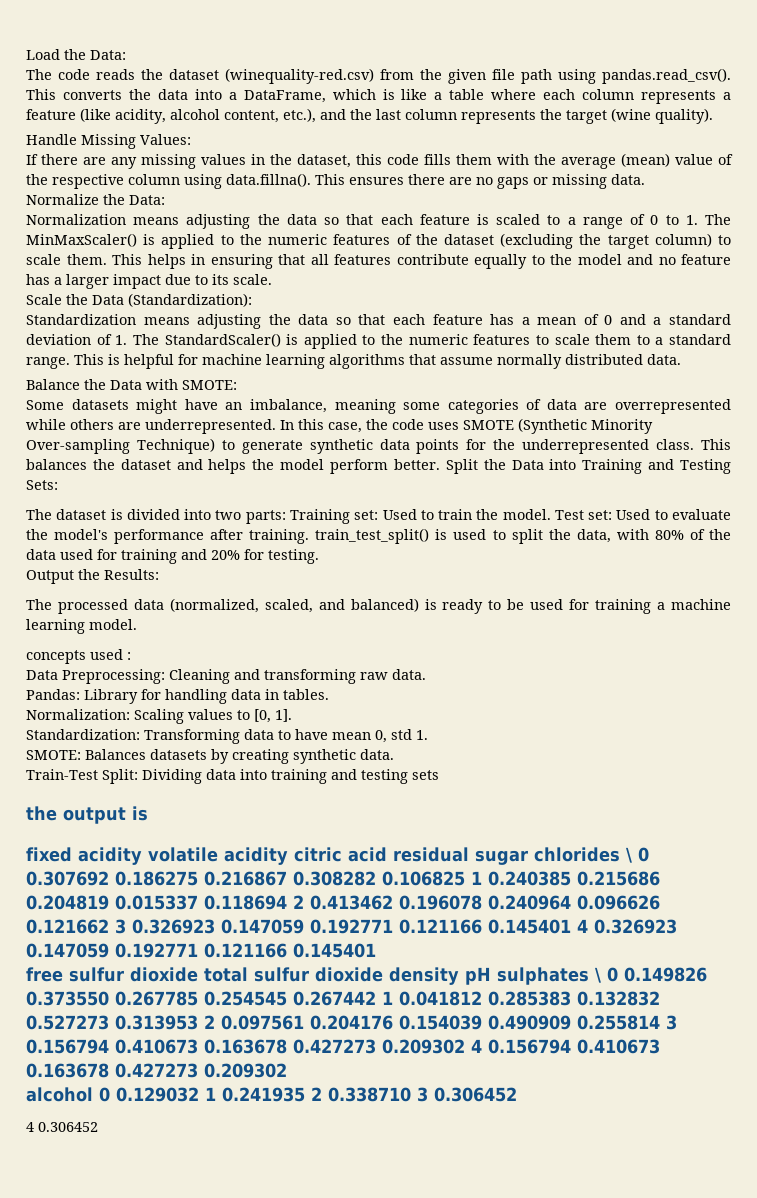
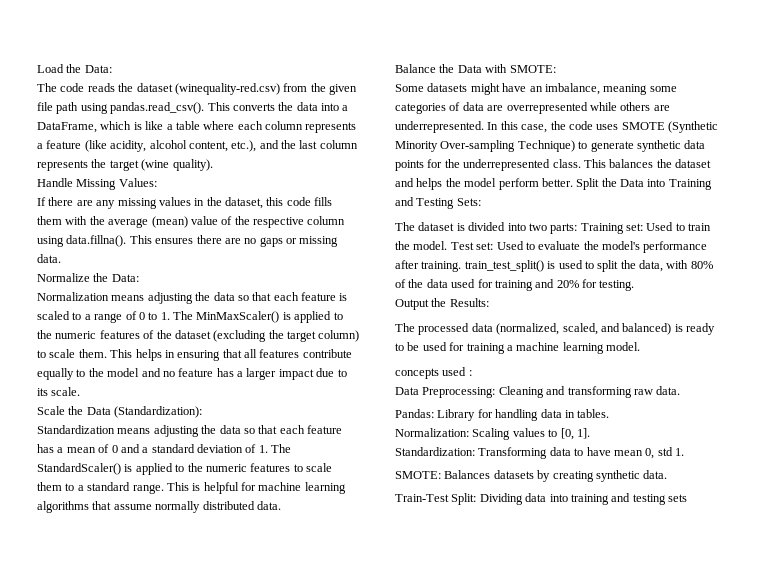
[26,806,148,824] [26,847,649,865] [26,871,660,886] [26,895,660,910] [26,919,677,934] [26,943,376,958] [26,967,707,985] [26,991,660,1006] [26,1015,677,1030] [26,1039,660,1054] [26,1063,287,1078] [26,1087,517,1102] [26,1122,98,1132] // the output is // fixed acidity volatile acidity citric acid residual sugar chlorides \ 0 0.307692 0.186275 0.216867 0.308282 0.106825 1 0.240385 0.215686 0.204819 0.015337 0.118694 2 0.413462 0.196078 0.240964 0.096626 0.121662 3 0.326923 0.147059 0.192771 0.121166 0.145401 4 0.326923 0.147059 0.192771 0.121166 0.145401 // free sulfur dioxide total sulfur dioxide density pH sulphates \ 0 0.149826 0.373550 0.267785 0.254545 0.267442 1 0.041812 0.285383 0.132832 0.527273 0.313953 2 0.097561 0.204176 0.154039 0.490909 0.255814 3 0.156794 0.410673 0.163678 0.427273 0.209302 4 0.156794 0.410673 0.163678 0.427273 0.209302 // alcohol 0 0.129032 1 0.241935 2 0.338710 3 0.306452 // 4 0.306452 -> (687, 498) none

